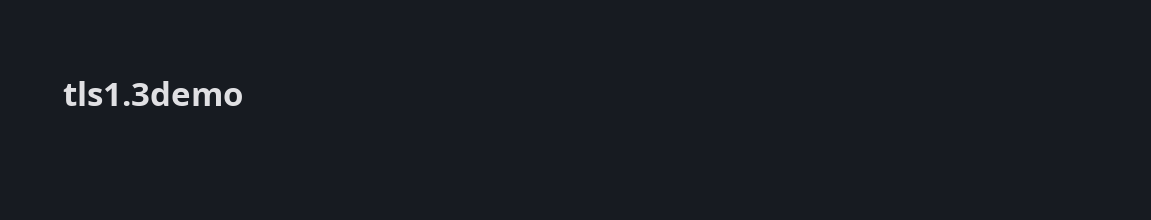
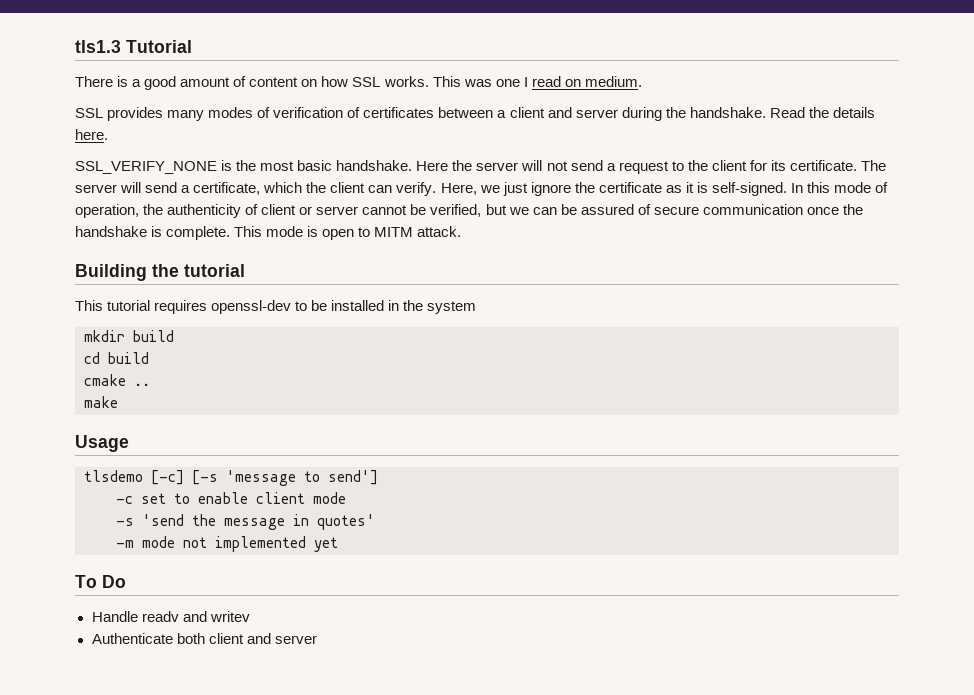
[63,81,243,106] tls1.3demo -> [75,40,192,53] [75,76,642,90] [75,107,875,121] [75,129,108,140] [75,160,886,174] [75,182,889,196] [75,204,863,218] [75,226,462,240] [75,264,245,281] [75,300,477,314] [84,330,174,342] [84,352,149,364] [84,374,150,386] [84,396,118,408] [75,435,129,452] [84,470,378,486] [116,492,346,504] [116,514,375,530] [116,536,338,552] [75,575,126,588] [91,611,250,622] [91,633,317,644] tls1.3 Tutorial // There is a good amount of content on how SSL works. This was one I read on medium. // SSL provides many modes of verification of certificates between a client and server during the handshake. Read the details here. // SSL_VERIFY_NONE is the most basic handshake. Here the server will not send a request to the client for its certificate. The server will send a certificate, which the client can verify. Here, we just ignore the certificate as it is self-signed. In this mode of operation, the authenticity of client or server cannot be verified, but we can be assured of secure communication once the handshake is complete. This mode is open to MITM attack. // Building the tutorial // This tutorial requires openssl-dev to be installed in the system // mkdir build // cd build // cmake .. // make // Usage // tlsdemo [-c] [-s 'message to send'] // -c set to enable client mode // -s 'send the message in quotes' // -m mode not implemented yet // To Do // Handle readv and writev // Authenticate both client and server

